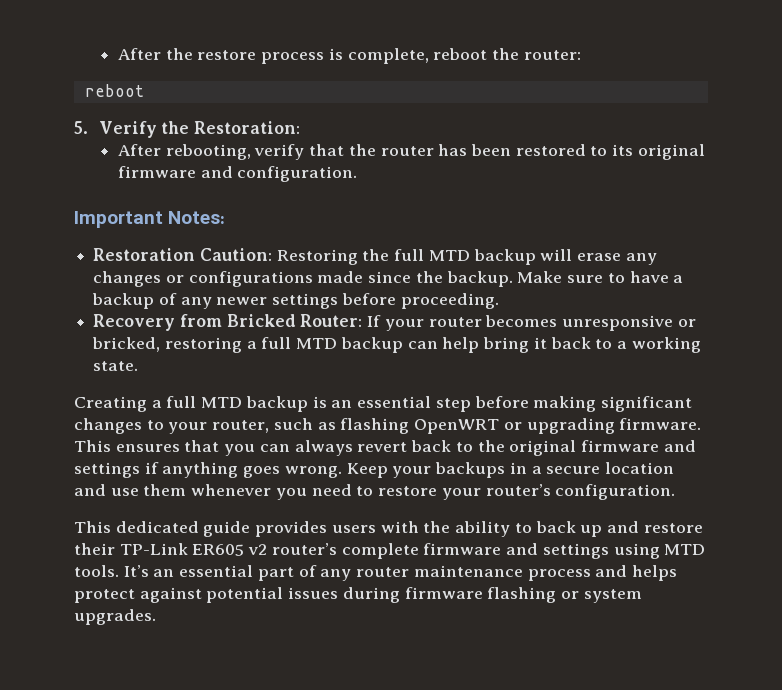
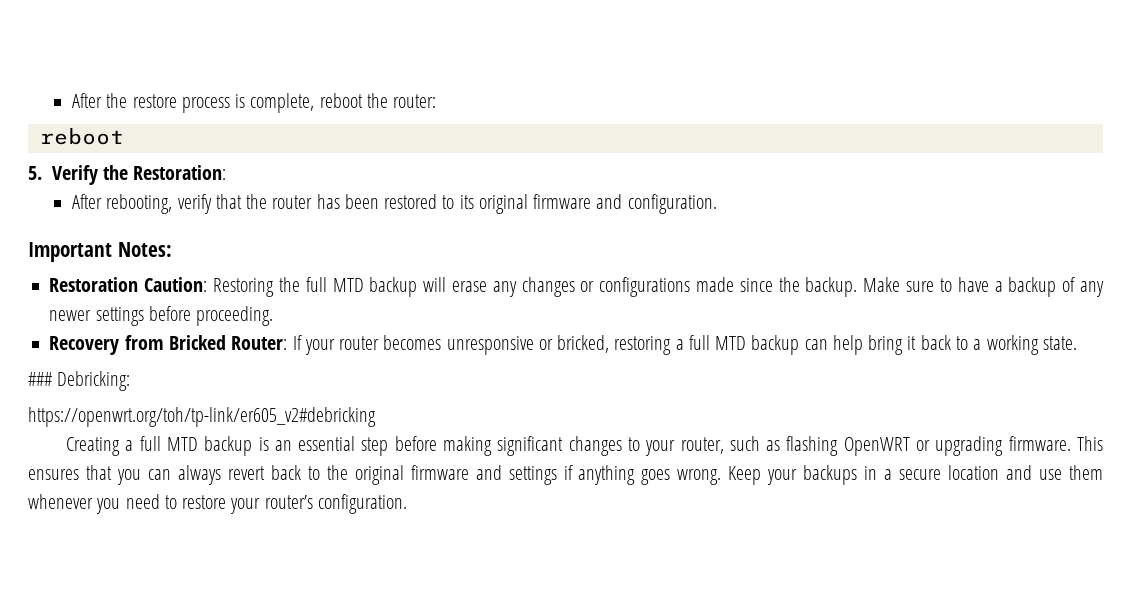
(139, 366) none -> [28,371,131,391] [28,407,376,427] // ### Debricking: // https://openwrt.org/toh/tp-link/er605_v2#debricking
[74,521,703,537] [74,543,706,559] [74,565,677,581] [74,587,642,603] [74,609,156,625] // This dedicated guide provides users with the ability to back up and restore their TP-Link ER605 v2 router’s complete firmware and settings using MTD tools. It’s an essential part of any router maintenance process and helps protect against potential issues during firmware flashing or system upgrades. -> (407, 504) none

